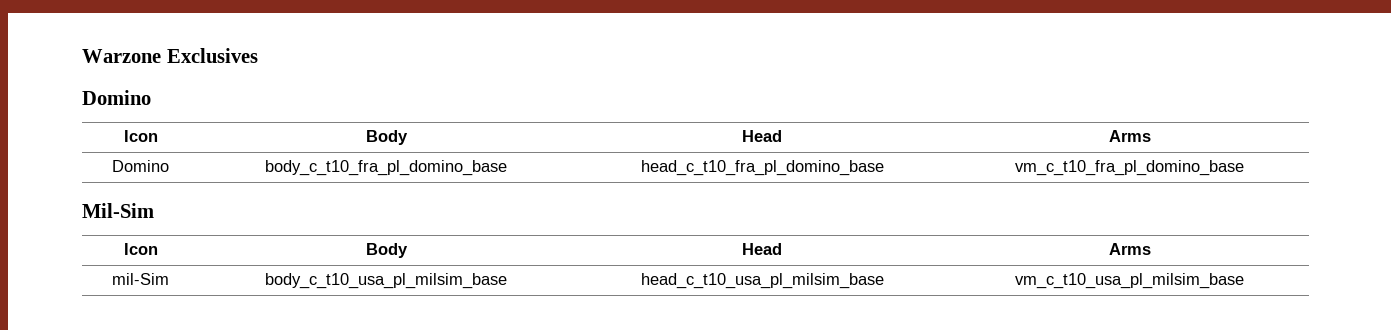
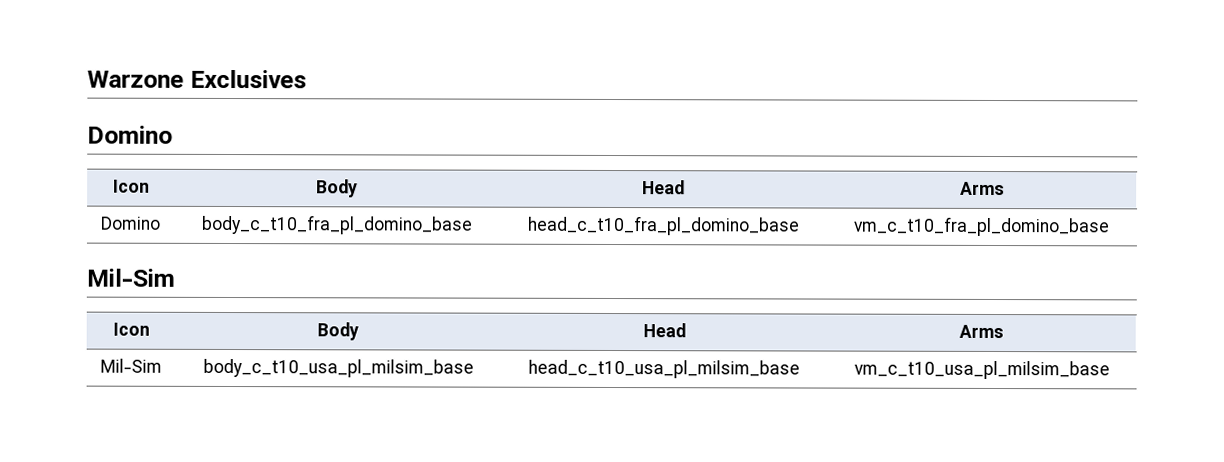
[112,273,169,285] mil-Sim -> [100,358,162,373] Mil-Sim

